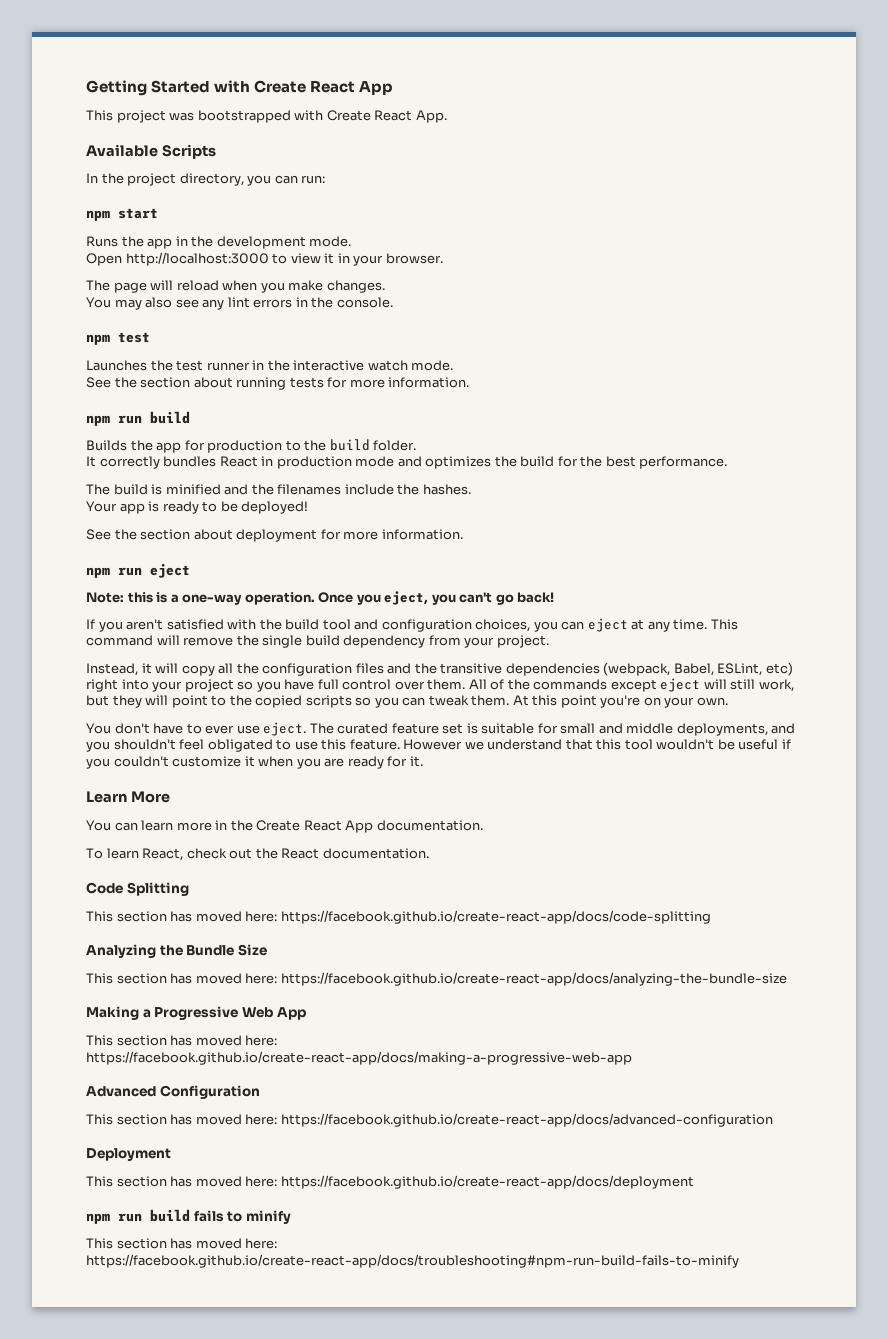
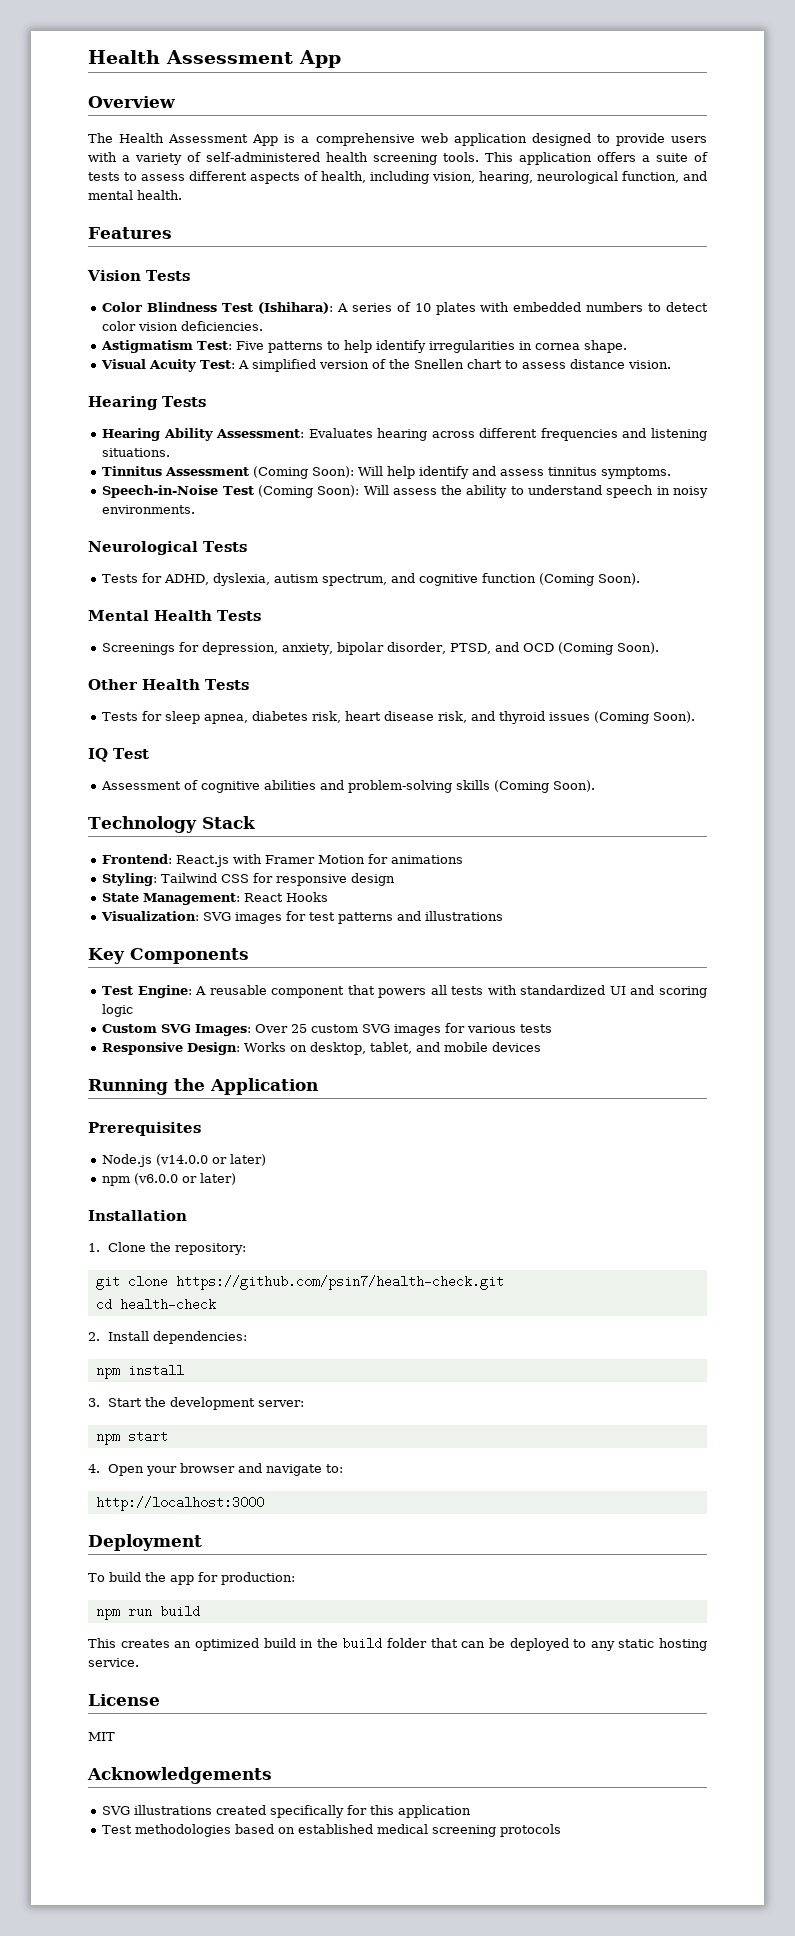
[86,80,394,96] [86,110,447,123] [86,144,216,159] [86,173,326,186] [86,208,158,221] [86,236,352,249] [86,252,443,266] [86,280,385,293] [86,297,393,310] [86,332,150,345] [86,360,454,371] [86,377,470,390] [86,411,190,426] [86,439,417,453] [86,456,728,469] [86,484,471,495] [86,501,309,514] [86,529,463,542] [86,563,190,578] [86,591,555,605] [86,618,738,632] [86,635,549,648] [86,662,793,676] [86,678,794,692] [86,695,728,708] [86,722,796,736] [86,739,791,752] [86,756,423,769] [86,791,170,803] [86,820,483,833] [86,848,429,861] [86,882,189,896] [86,910,711,924] [86,944,267,958] [86,972,787,986] [86,1006,306,1020] [86,1035,278,1046] [86,1051,632,1065] [86,1085,260,1099] [86,1113,773,1127] [86,1148,171,1161] [86,1175,694,1189] [86,1209,291,1224] [86,1238,278,1249] [86,1254,739,1268] Getting Started with Create React App // This project was bootstrapped with Create React App. // Available Scripts // In the project directory, you can run: // npm start // Runs the app in the development mode. // Open http://localhost:3000 to view it in your browser. // The page will reload when you make changes. // You may also see any lint errors in the console. // npm test // Launches the test runner in the interactive watch mode. // See the section about running tests for more information. // npm run build // Builds the app for production to the build folder. // It correctly bundles React in production mode and optimizes the build for the best performance. // The build is minified and the filenames include the hashes. // Your app is ready to be deployed! // See the section about deployment for more information. // npm run eject // Note: this is a one-way operation. Once you eject, you can't go back! // If you aren't satisfied with the build tool and configuration choices, you can eject at any time. This command will remove the single build dependency from your project. // Instead, it will copy all the configuration files and the transitive dependencies (webpack, Babel, ESLint, etc) right into your project so you have full control over them. All of the commands except eject will still work, but they will point to the copied scripts so you can tweak them. At this point you're on your own. // You don't have to ever use eject. The curated feature set is suitable for small and middle deployments, and you shouldn't feel obligated to use this feature. However we understand that this tool wouldn't be useful if you couldn't customize it when you are ready for it. // Learn More // You can learn more in the Create React App documentation. // To learn React, check out the React documentation. // Code Splitting // This section has moved here: https://facebook.github.io/create-react-app/docs/code-splitting // Analyzing the Bundle Size // This section has moved here: https://facebook.github.io/create-react-app/docs/analyzing-the-bundle-size // Making a Progressive Web App // This section has moved here: https://facebook.github.io/create-react-app/docs/making-a-progressive-web-app // Advanced Configuration // This section has moved here: https://facebook.github.io/create-react-app/docs/advanced-configuration // Deployment // This section has moved here: https://facebook.github.io/create-react-app/docs/deployment // npm run build fails to minify // This section has moved here: https://facebook.github.io/create-react-app/docs/troubleshooting#npm-run-build-fails-to-minify -> [88,50,341,68] [88,96,175,108] [88,133,707,146] [88,152,708,165] [88,171,707,184] [88,190,182,200] [88,227,172,239] [87,270,190,281] [102,302,708,315] [102,321,264,331] [101,340,628,353] [101,359,672,372] [88,396,206,410] [102,428,708,441] [102,448,171,457] [102,466,672,479] [102,485,708,498] [102,505,196,514] [88,541,247,555] [102,573,641,586] [88,610,261,621] [102,642,660,655] [88,679,249,690] [102,711,696,724] [88,748,149,762] [101,780,596,793] [88,816,256,833] [102,854,464,867] [102,873,396,886] [102,892,329,905] [101,911,504,924] [88,948,249,964] [102,985,707,998] [102,1004,134,1017] [102,1023,553,1036] [102,1042,542,1055] [88,1078,318,1095] [88,1122,201,1136] [102,1154,267,1167] [102,1173,237,1186] [88,1210,187,1221] [88,1242,247,1255] [95,1275,504,1290] [95,1298,216,1311] [88,1331,248,1344] [95,1364,184,1379] [88,1397,305,1410] [95,1430,168,1445] [88,1463,344,1476] [95,1496,264,1511] [88,1534,202,1551] [88,1572,295,1585] [95,1605,200,1620] [88,1637,707,1651] [88,1658,139,1667] [88,1694,160,1706] [88,1732,115,1741] [87,1767,272,1784] [102,1805,472,1818] [102,1824,562,1837] Health Assessment App // Overview // The Health Assessment App is a comprehensive web application designed to provide users with a variety of self-administered health screening tools. This application offers a suite of tests to assess different aspects of health, including vision, hearing, neurological function, and mental health. // Features // Vision Tests // Color Blindness Test (Ishihara): A series of 10 plates with embedded numbers to detect color vision deficiencies. // Astigmatism Test: Five patterns to help identify irregularities in cornea shape. // Visual Acuity Test: A simplified version of the Snellen chart to assess distance vision. // Hearing Tests // Hearing Ability Assessment: Evaluates hearing across different frequencies and listening situations. // Tinnitus Assessment (Coming Soon): Will help identify and assess tinnitus symptoms. // Speech-in-Noise Test (Coming Soon): Will assess the ability to understand speech in noisy environments. // Neurological Tests // Tests for ADHD, dyslexia, autism spectrum, and cognitive function (Coming Soon). // Mental Health Tests // Screenings for depression, anxiety, bipolar disorder, PTSD, and OCD (Coming Soon). // Other Health Tests // Tests for sleep apnea, diabetes risk, heart disease risk, and thyroid issues (Coming Soon). // IQ Test // Assessment of cognitive abilities and problem-solving skills (Coming Soon). // Technology Stack // Frontend: React.js with Framer Motion for animations // Styling: Tailwind CSS for responsive design // State Management: React Hooks // Visualization: SVG images for test patterns and illustrations // Key Components // Test Engine: A reusable component that powers all tests with standardized UI and scoring logic // Custom SVG Images: Over 25 custom SVG images for various tests // Responsive Design: Works on desktop, tablet, and mobile devices // Running the Application // Prerequisites // Node.js (v14.0.0 or later) // npm (v6.0.0 or later) // Installation // 1. Clone the repository: // git clone https://github.com/psin7/health-check.git // cd health-check // 2. Install dependencies: // npm install // 3. Start the development server: // npm start // 4. Open your browser and navigate to: // http://localhost:3000 // Deployment // To build the app for production: // npm run build // This creates an optimized build in the build folder that can be deployed to any static hosting service. // License // MIT // Acknowledgements // SVG illustrations created specifically for this application // Test methodologies based on established medical screening protocols

